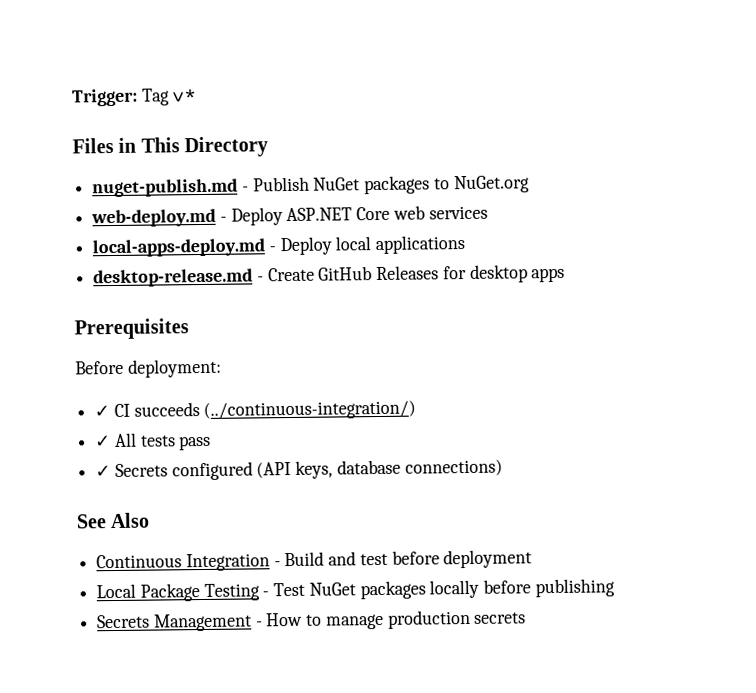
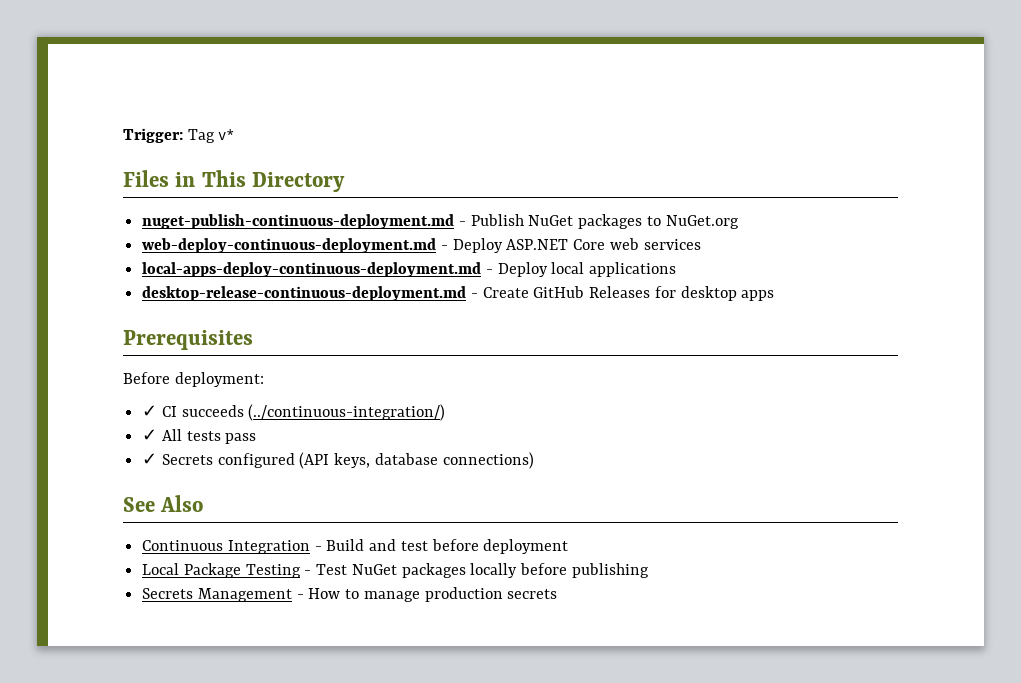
[92,178,239,198] nuget-publish.md -> [142,214,455,229] nuget-publish-continuous-deployment.md
[91,208,217,228] web-deploy.md -> [142,238,437,253] web-deploy-continuous-deployment.md
[92,238,266,258] local-apps-deploy.md -> [142,262,482,277] local-apps-deploy-continuous-deployment.md
[93,268,254,288] desktop-release.md -> [142,286,467,301] desktop-release-continuous-deployment.md

